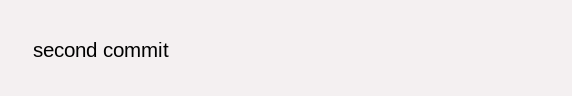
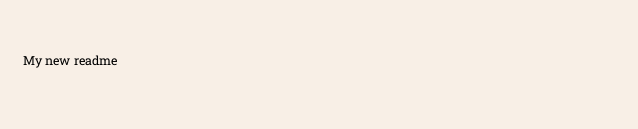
[33,42,169,57] second commit -> [23,55,117,68] My new readme

